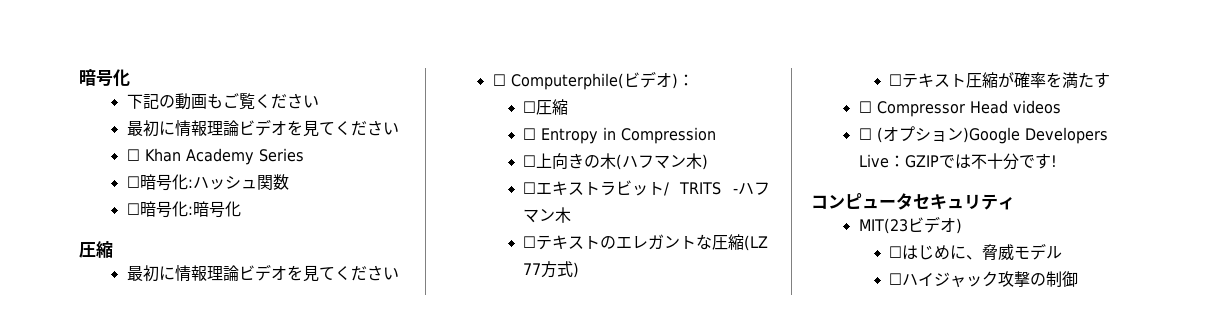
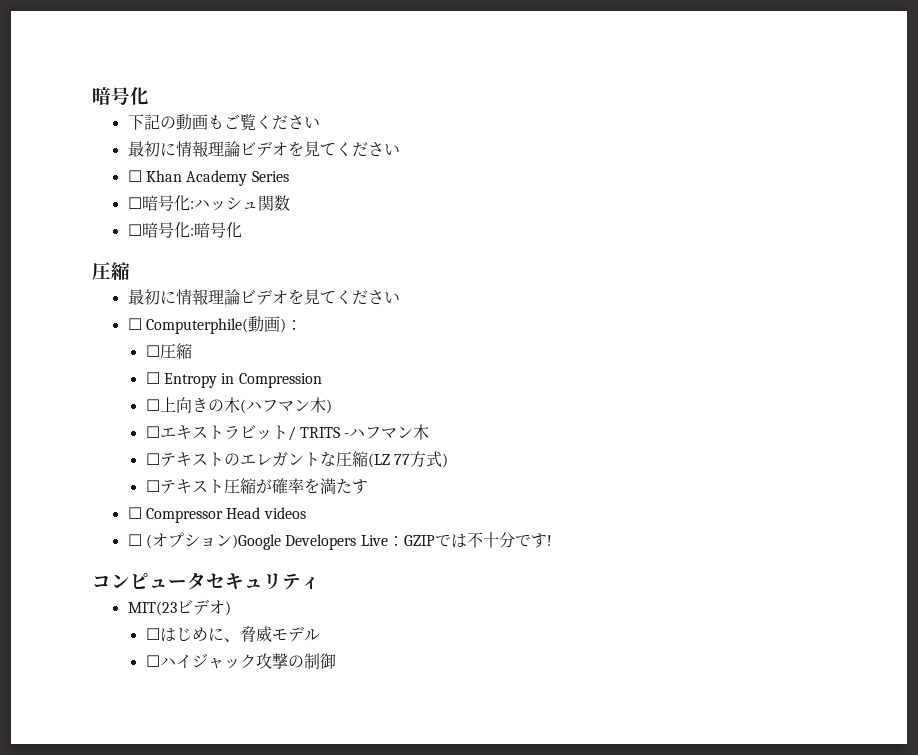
[623,71,672,88] ビデオ -> [248,316,281,332] 動画

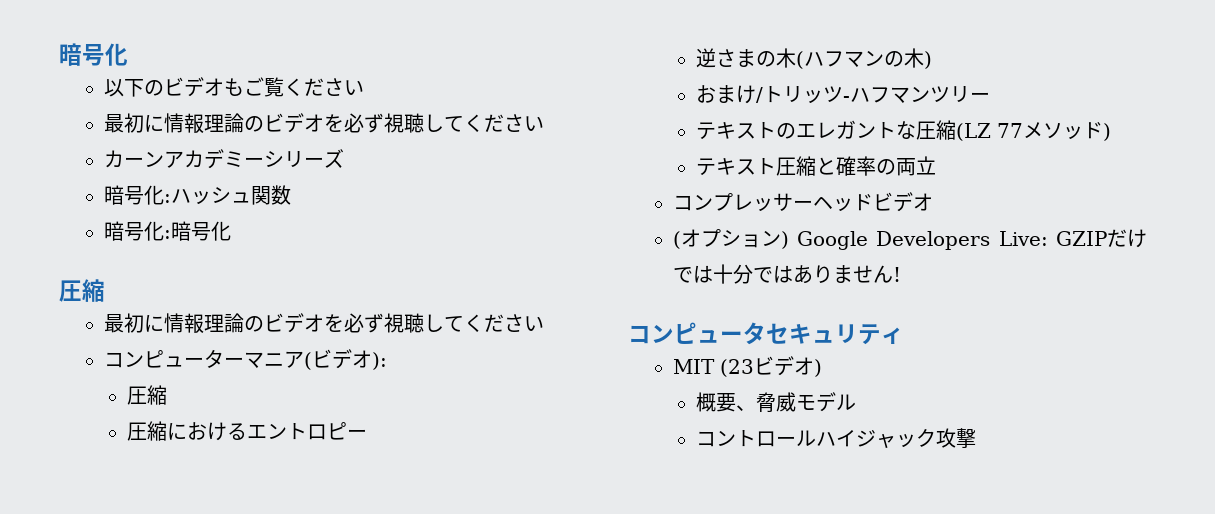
[92,87,149,105] [127,114,208,130] 暗号化 // 下記の動画 -> [59,43,128,66] [103,77,224,97] 暗号化 // 以下のビデオ
[239,141,400,157] [127,170,289,186] [127,197,142,209] ビデオを見てください // ☐ Khan Academy Series // ☐ -> [243,113,544,133] [103,149,344,169] のビデオを必ず視聴してください // カーンアカデミーシリーズ //
[127,224,142,236] ☐ -> (291, 195) none
[239,289,400,305] [127,316,303,334] [145,343,192,359] [145,372,322,388] [145,397,208,413] ビデオを見てください // ☐ Computerphile(動画)： // ☐圧縮 // ☐ Entropy in Compression // ☐上向き -> [243,313,544,333] [103,349,387,370] [126,385,167,405] [126,421,367,441] [695,48,756,68] のビデオを必ず視聴してください // コンピューターマニア(ビデオ): // 圧縮 // 圧縮におけるエントロピー // 逆さま
(310, 405) none -> [883,51,904,67] の
[145,425,341,441] ☐エキストラビット/ TRITS -> [695,85,843,104] おまけ/トリッツ
[413,424,430,440] [145,453,160,465] 木 // ☐ -> [929,86,990,103] ツリー //
[410,451,449,468] [145,480,160,492] 方式) // ☐ -> [1022,122,1111,141] メソッド) //
[255,478,368,494] [127,507,306,523] [127,532,547,550] が確率を満たす // ☐ Compressor Head videos // ☐ (オプション)Google Developers Live：GZIPでは不十分です -> [815,156,936,176] [672,192,933,212] [672,229,1147,250] [672,264,893,284] と確率の両立 // コンプレッサーヘッドビデオ // (オプション) Google Developers Live: GZIPだけでは十分ではありません
[127,601,177,616] MIT(23 -> [672,359,754,377] MIT (23
[145,627,224,642] ☐はじめに -> [695,392,736,412] 概要
[145,655,160,667] ☐ -> [695,430,816,447] コントロール
[287,653,336,669] の制御 -> (976, 438) none

